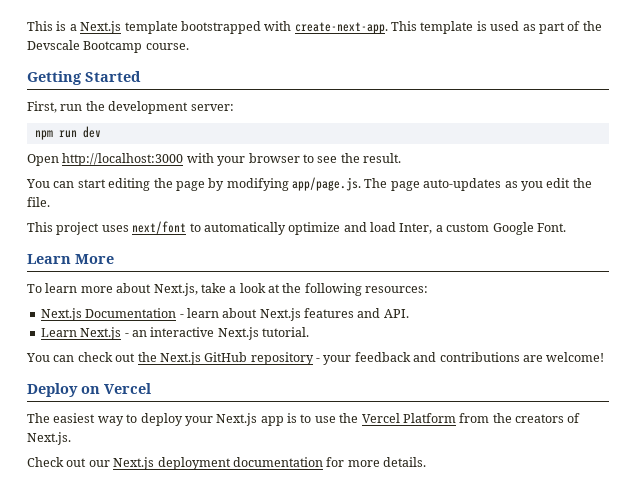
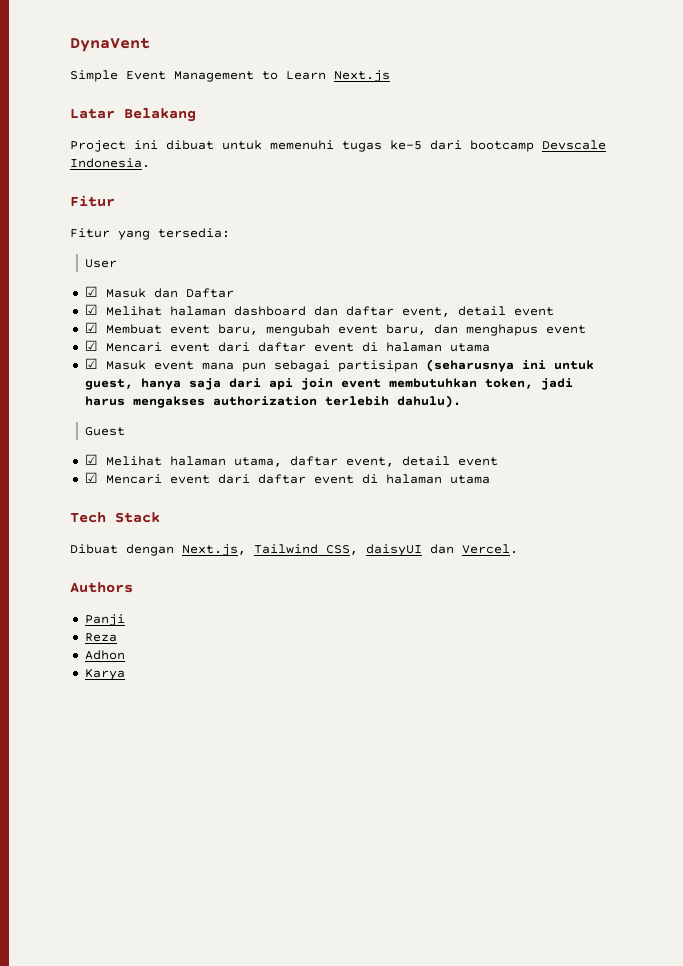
[27,21,602,34] [27,40,189,53] [27,71,141,85] [27,101,234,114] [34,126,101,140] [27,153,401,166] [26,177,592,191] [27,197,50,207] [27,221,566,235] [27,254,114,264] [27,283,429,296] [40,308,409,321] [40,327,309,340] [26,352,605,365] [27,383,151,397] [27,413,581,426] [27,432,71,445] [27,457,426,470] This is a Next.js template bootstrapped with create-next-app. This template is used as part of the Devscale Bootcamp course. // Getting Started // First, run the development server: // npm run dev // Open http://localhost:3000 with your browser to see the result. // You can start editing the page by modifying app/page.js. The page auto-updates as you edit the file. // This project uses next/font to automatically optimize and load Inter, a custom Google Font. // Learn More // To learn more about Next.js, take a look at the following resources: // Next.js Documentation - learn about Next.js features and API. // Learn Next.js - an interactive Next.js tutorial. // You can check out the Next.js GitHub repository - your feedback and contributions are welcome! // Deploy on Vercel // The easiest way to deploy your Next.js app is to use the Vercel Platform from the creators of Next.js. // Check out our Next.js deployment documentation for more details. -> [70,37,150,52] [70,70,390,82] [70,108,196,122] [70,140,606,152] [70,158,150,168] [70,195,115,207] [70,228,230,240] [85,259,118,268] [84,286,234,298] [84,304,554,317] [84,322,586,336] [84,340,490,352] [84,358,594,372] [84,378,573,390] [84,395,461,408] [85,427,126,436] [84,454,498,467] [84,472,490,484] [70,512,160,523] [70,544,518,556] [70,582,133,593] [84,614,125,626] [84,633,117,642] [84,650,125,660] [84,668,125,680] DynaVent // Simple Event Management to Learn Next.js // Latar Belakang // Project ini dibuat untuk memenuhi tugas ke-5 dari bootcamp Devscale Indonesia. // Fitur // Fitur yang tersedia: // User // ☑ Masuk dan Daftar // ☑ Melihat halaman dashboard dan daftar event, detail event // ☑ Membuat event baru, mengubah event baru, dan menghapus event // ☑ Mencari event dari daftar event di halaman utama // ☑ Masuk event mana pun sebagai partisipan (seharusnya ini untuk guest, hanya saja dari api join event membutuhkan token, jadi harus mengakses authorization terlebih dahulu). // Guest // ☑ Melihat halaman utama, daftar event, detail event // ☑ Mencari event dari daftar event di halaman utama // Tech Stack // Dibuat dengan Next.js, Tailwind CSS, daisyUI dan Vercel. // Authors // Panji // Reza // Adhon // Karya

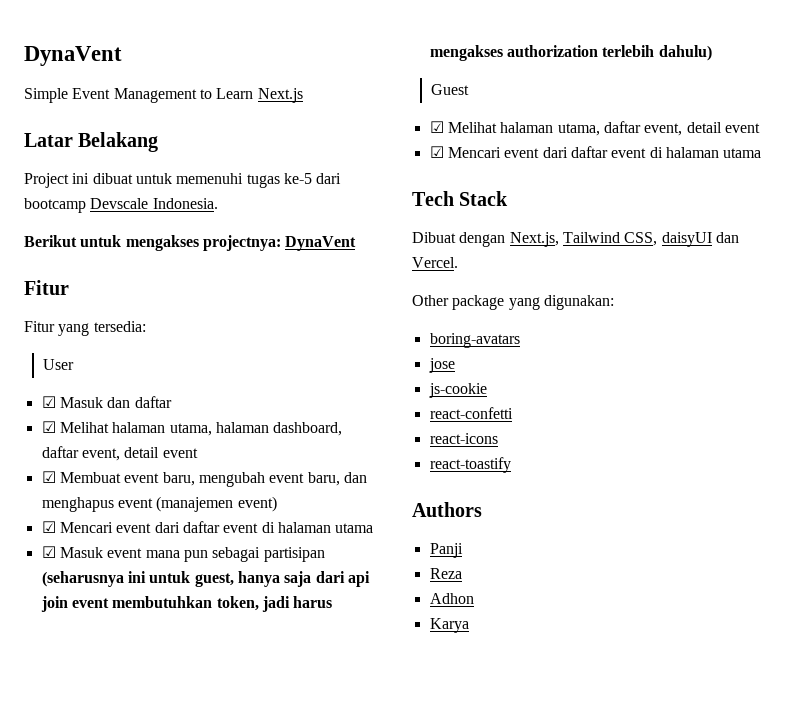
(150, 163) none -> [24,235,357,251] // Berikut untuk mengakses projectnya: DynaVent
[185,288,234,298] [84,304,338,316] Daftar // ☑ Melihat halaman dashboard dan -> [134,396,172,408] [41,421,343,436] daftar // ☑ Melihat halaman utama, halaman dashboard,
(586, 329) none -> [156,496,277,512] (manajemen event)
[396,395,461,408] dahulu). -> [658,45,712,61] dahulu)
(518, 549) none -> [412,295,614,310] [429,333,520,348] [428,358,455,373] [428,383,487,398] [429,407,513,419] [429,433,498,444] [429,457,511,473] // Other package yang digunakan: // boring-avatars // jose // js-cookie // react-confetti // react-icons // react-toastify

